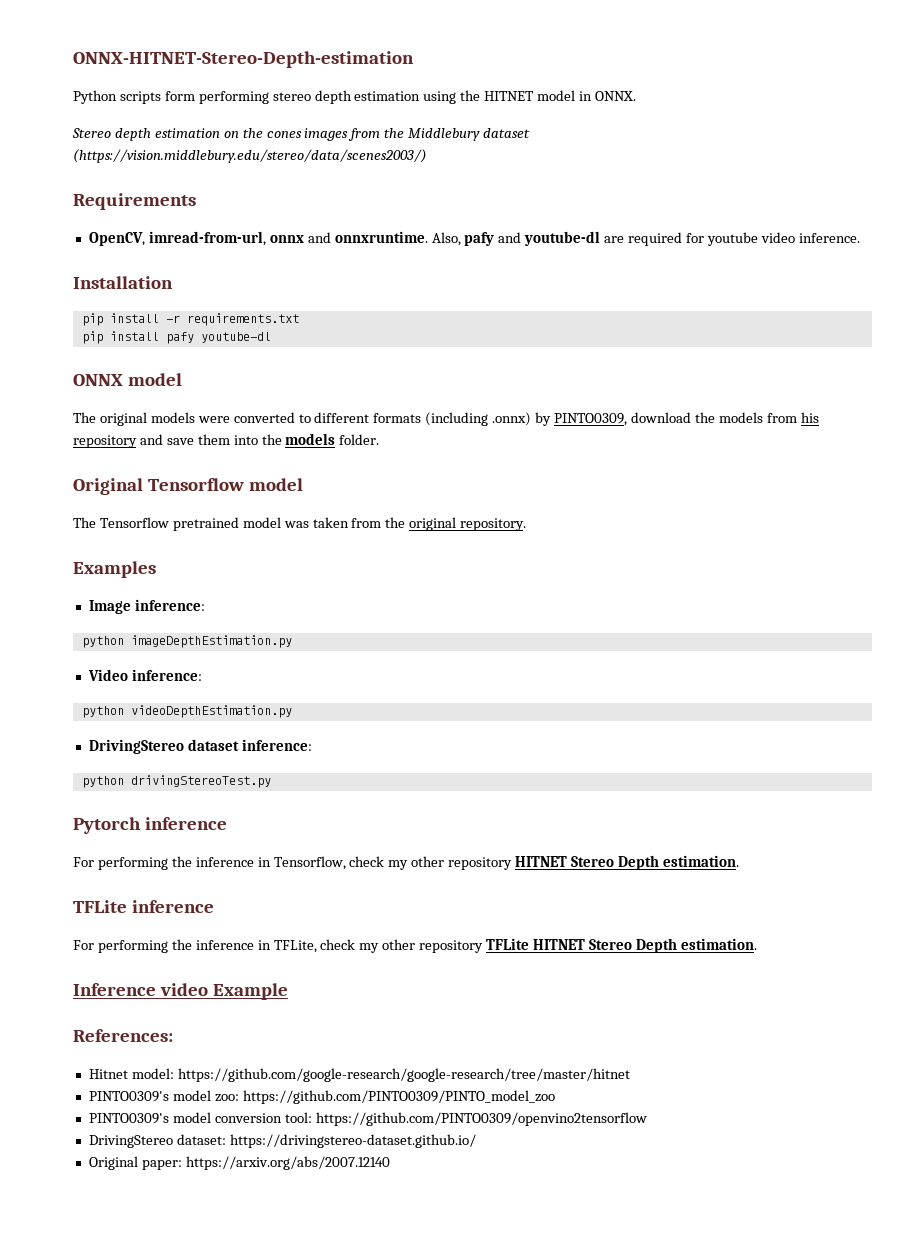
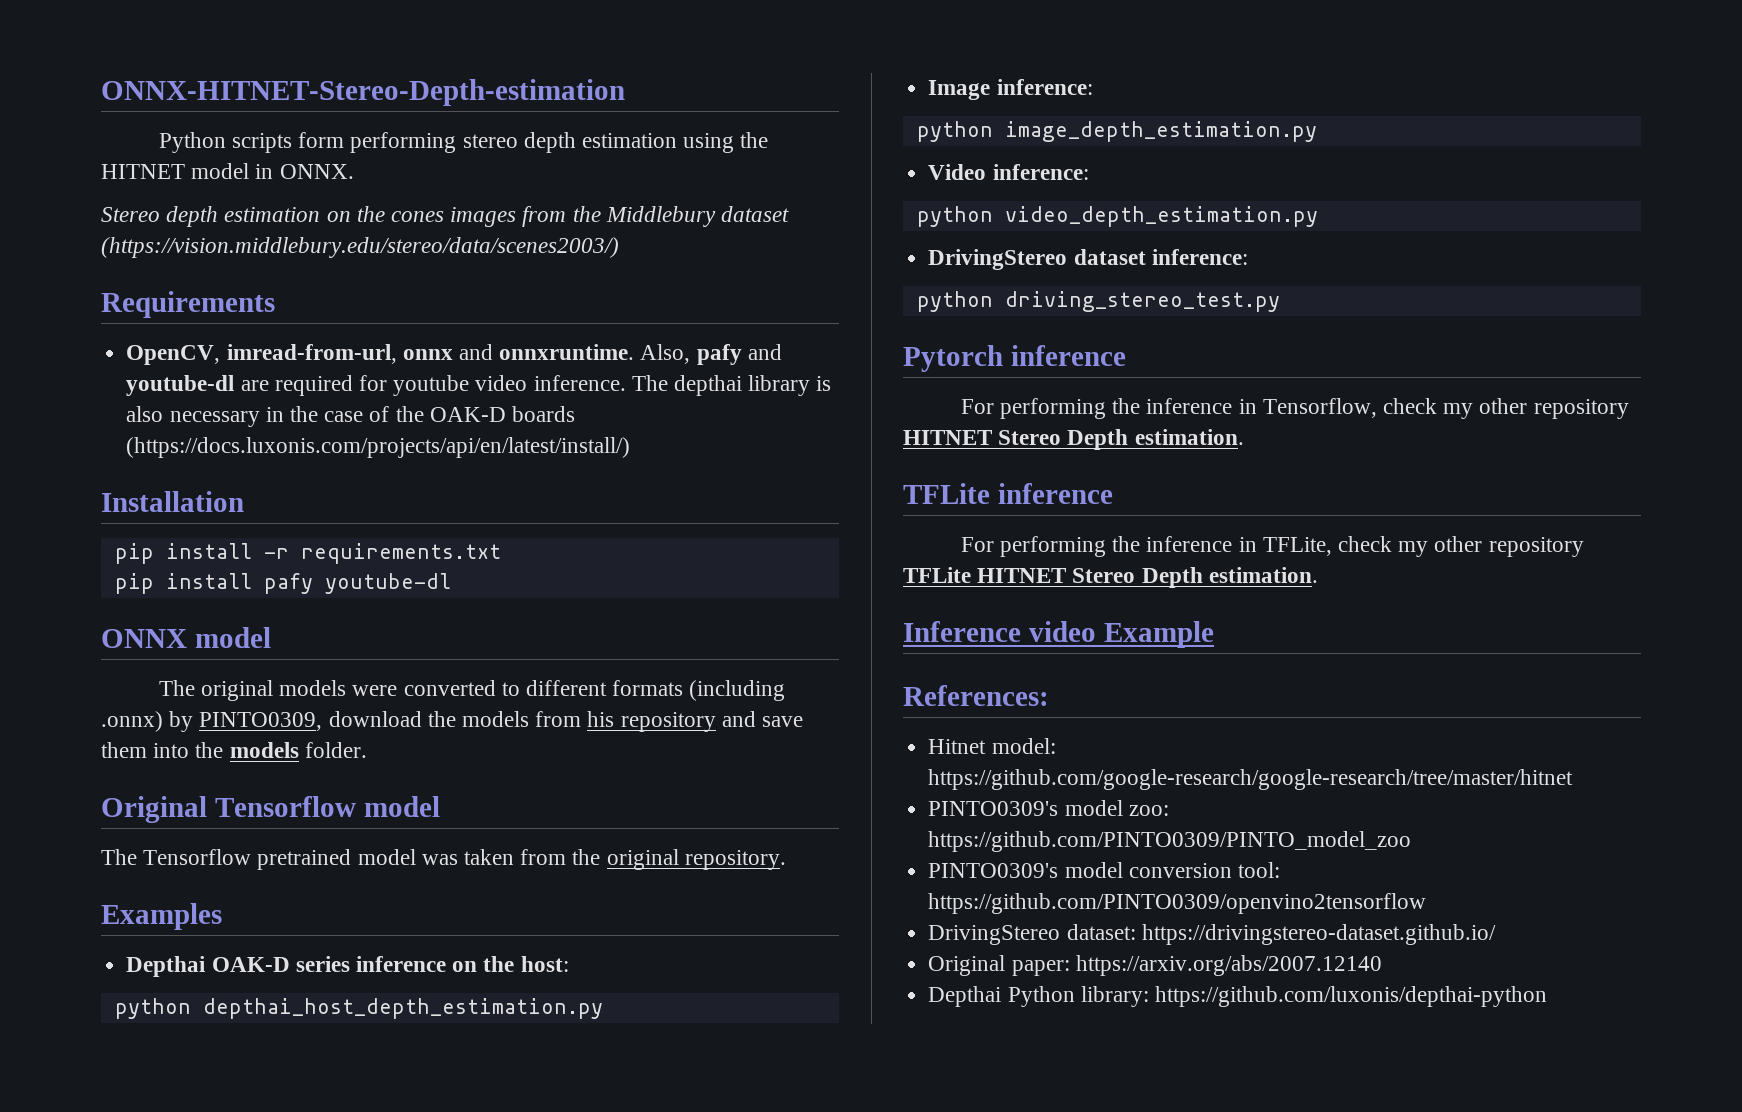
(860, 238) none -> [631,375,832,396] [126,406,575,427] [126,437,631,458] The depthai library is also necessary in the case of the OAK-D boards (https://docs.luxonis.com/projects/api/en/latest/install/)
(156, 569) none -> [126,956,569,977] [114,998,603,1019] // Depthai OAK-D series inference on the host: // python depthai_host_depth_estimation.py
[130,635,292,648] imageDepthEstimation.py -> [1004,121,1317,142] image_depth_estimation.py
[130,705,292,718] videoDepthEstimation.py -> [1004,206,1318,227] video_depth_estimation.py
[130,775,271,788] drivingStereoTest.py -> [1004,291,1280,312] driving_stereo_test.py
(390, 1163) none -> [928,986,1547,1007] // Depthai Python library: https://github.com/luxonis/depthai-python

